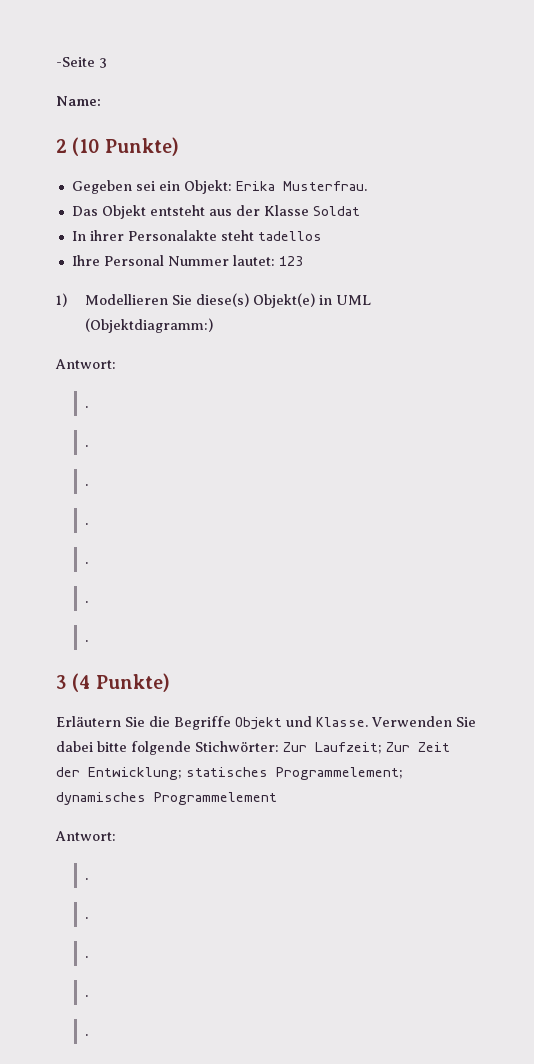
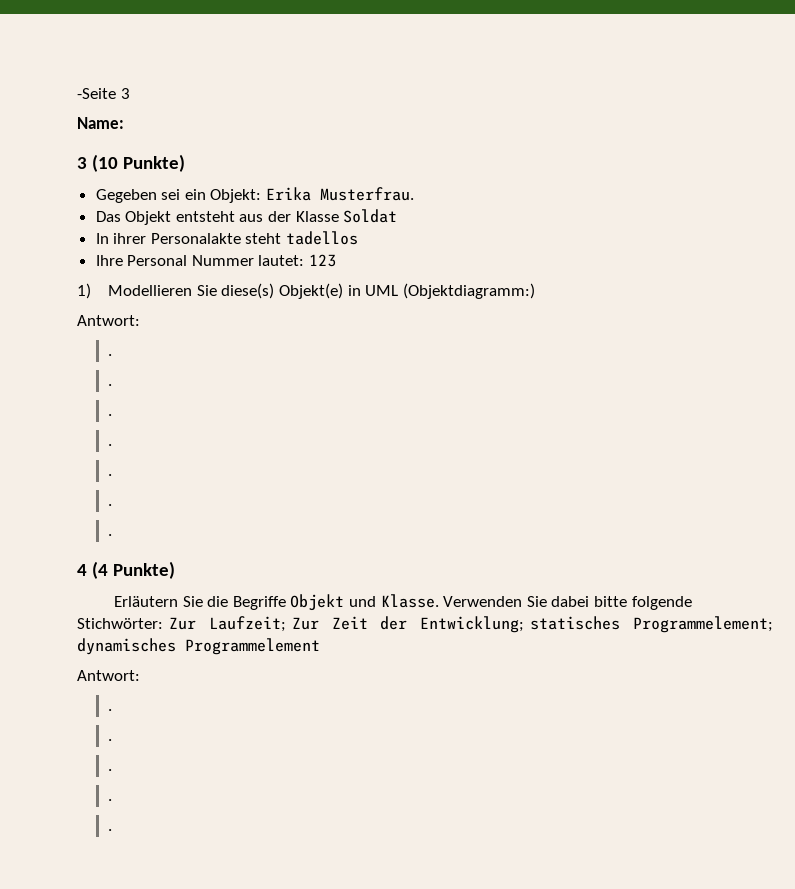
[56,139,67,153] 2 -> [77,157,87,169] 3
[56,675,67,689] 3 -> [77,564,87,576] 4

